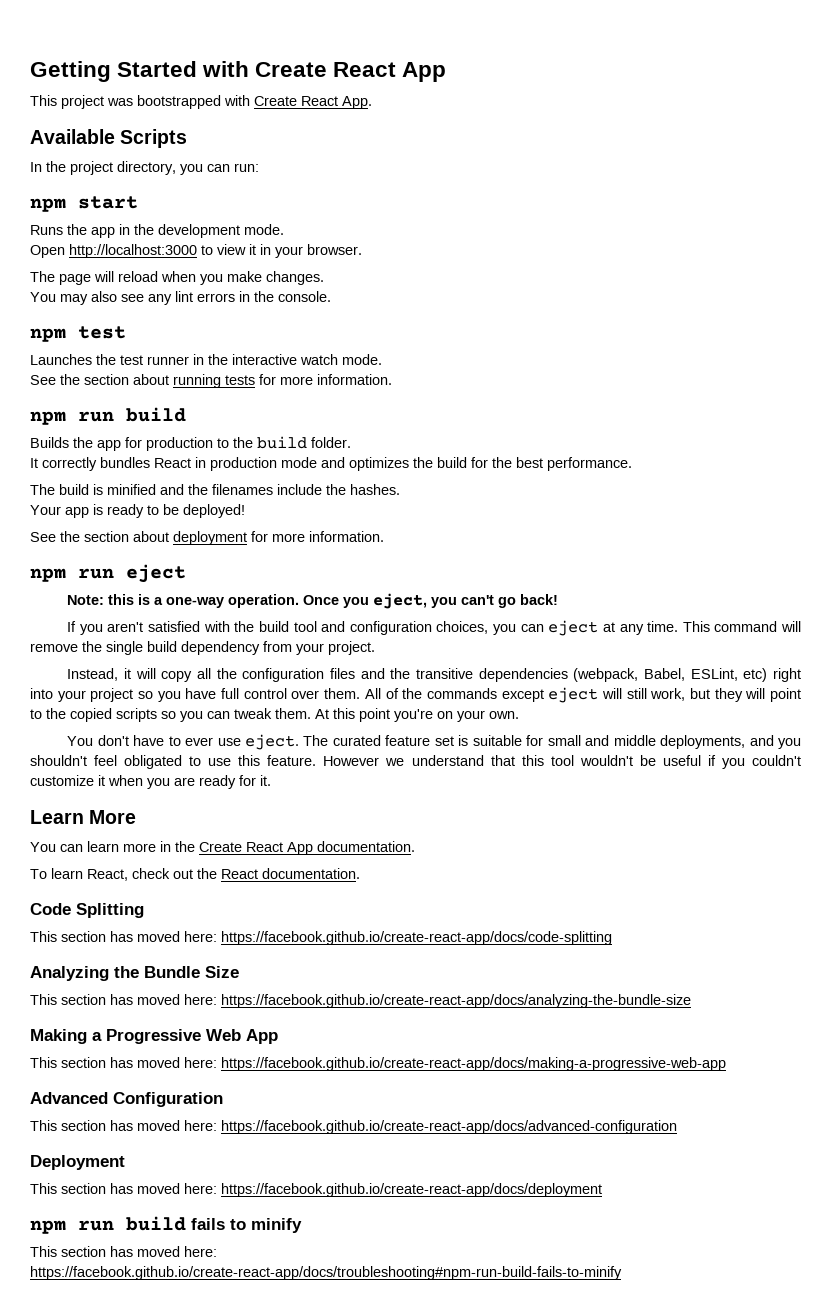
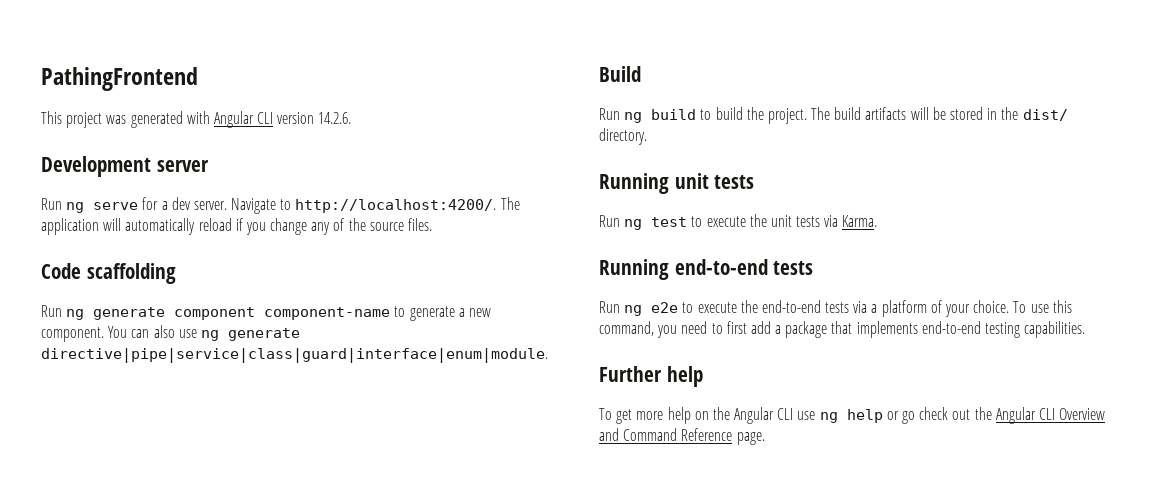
[30,61,447,82] [30,95,372,109] [30,129,188,148] [30,161,259,175] [30,196,138,212] [30,224,284,238] [30,244,362,258] [30,271,324,285] [30,291,331,305] [30,326,126,342] [30,354,382,365] [30,374,392,388] [30,407,186,425] [30,436,351,451] [30,457,632,471] [30,484,400,495] [30,504,245,518] [30,531,384,545] [30,564,186,583] [67,593,559,609] [67,620,801,636] [30,641,375,655] [67,668,801,682] [30,687,801,703] [30,708,519,722] [67,734,801,750] [30,755,801,769] [30,775,271,789] [30,810,137,824] [30,841,415,855] [30,868,360,881] [30,903,144,918] [30,931,612,945] [30,966,239,981] [30,994,691,1008] [30,1029,278,1044] [30,1057,726,1071] [30,1092,223,1107] [30,1120,677,1134] [30,1155,125,1170] [30,1183,602,1197] [30,1216,302,1234] [30,1246,217,1257] [30,1266,622,1280] Getting Started with Create React App // This project was bootstrapped with Create React App. // Available Scripts // In the project directory, you can run: // npm start // Runs the app in the development mode. // Open http://localhost:3000 to view it in your browser. // The page will reload when you make changes. // You may also see any lint errors in the console. // npm test // Launches the test runner in the interactive watch mode. // See the section about running tests for more information. // npm run build // Builds the app for production to the build folder. // It correctly bundles React in production mode and optimizes the build for the best performance. // The build is minified and the filenames include the hashes. // Your app is ready to be deployed! // See the section about deployment for more information. // npm run eject // Note: this is a one-way operation. Once you eject, you can't go back! // If you aren't satisfied with the build tool and configuration choices, you can eject at any time. This command will remove the single build dependency from your project. // Instead, it will copy all the configuration files and the transitive dependencies (webpack, Babel, ESLint, etc) right into your project so you have full control over them. All of the commands except eject will still work, but they will point to the copied scripts so you can tweak them. At this point you're on your own. // You don't have to ever use eject. The curated feature set is suitable for small and middle deployments, and you shouldn't feel obligated to use this feature. However we understand that this tool wouldn't be useful if you couldn't customize it when you are ready for it. // Learn More // You can learn more in the Create React App documentation. // To learn React, check out the React documentation. // Code Splitting // This section has moved here: https://facebook.github.io/create-react-app/docs/code-splitting // Analyzing the Bundle Size // This section has moved here: https://facebook.github.io/create-react-app/docs/analyzing-the-bundle-size // Making a Progressive Web App // This section has moved here: https://facebook.github.io/create-react-app/docs/making-a-progressive-web-app // Advanced Configuration // This section has moved here: https://facebook.github.io/create-react-app/docs/advanced-configuration // Deployment // This section has moved here: https://facebook.github.io/create-react-app/docs/deployment // npm run build fails to minify // This section has moved here: https://facebook.github.io/create-react-app/docs/troubleshooting#npm-run-build-fails-to-minify -> [41,67,198,91] [41,111,352,128] [41,156,209,177] [41,197,520,214] [41,218,433,235] [41,263,176,284] [41,305,491,321] [41,325,300,342] [41,348,548,363] [599,66,641,82] [599,107,1068,124] [599,128,647,145] [599,173,755,194] [599,214,878,230] [599,259,814,280] [599,300,1072,317] [599,321,1086,338] [599,366,703,387] [599,407,1106,424] [599,428,765,445] PathingFrontend // This project was generated with Angular CLI version 14.2.6. // Development server // Run ng serve for a dev server. Navigate to http://localhost:4200/. The application will automatically reload if you change any of the source files. // Code scaffolding // Run ng generate component component-name to generate a new component. You can also use ng generate directive|pipe|service|class|guard|interface|enum|module. // Build // Run ng build to build the project. The build artifacts will be stored in the dist/ directory. // Running unit tests // Run ng test to execute the unit tests via Karma. // Running end-to-end tests // Run ng e2e to execute the end-to-end tests via a platform of your choice. To use this command, you need to first add a package that implements end-to-end testing capabilities. // Further help // To get more help on the Angular CLI use ng help or go check out the Angular CLI Overview and Command Reference page.

